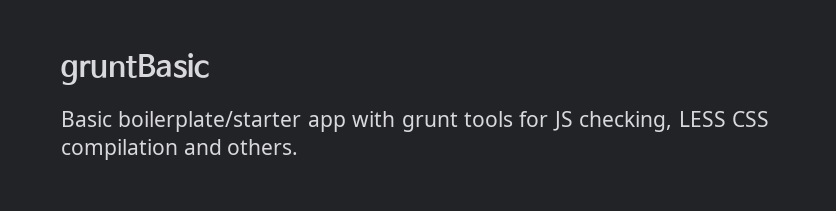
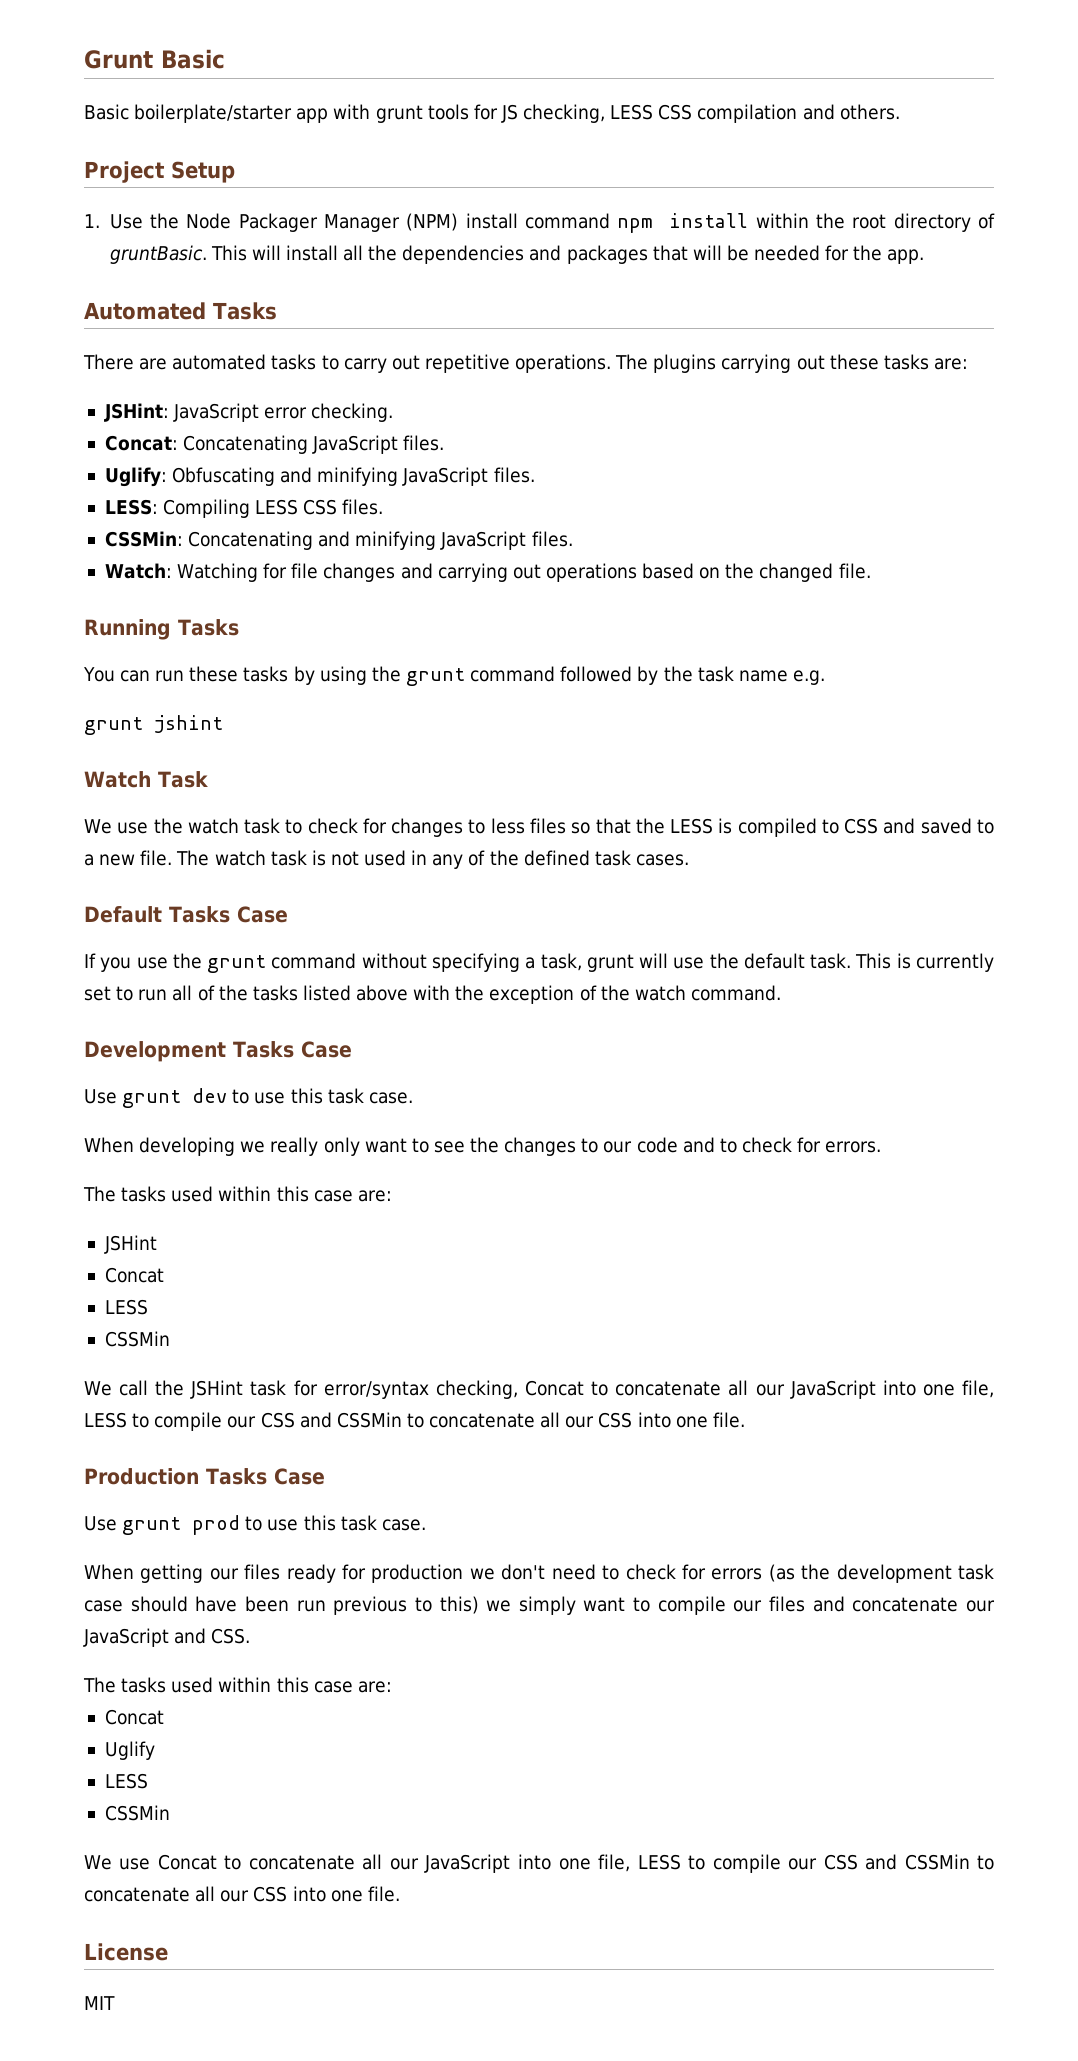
[61,53,209,85] gruntBasic -> [84,49,225,69] Grunt Basic
(299, 147) none -> [84,161,235,183] [84,213,995,233] [109,245,925,264] [84,302,277,320] [83,354,968,373] [103,403,394,422] [104,435,445,454] [104,467,535,487] [104,499,384,518] [104,531,573,550] [104,563,871,582] [84,619,239,640] [83,666,825,686] [84,715,223,735] [84,771,208,788] [84,818,994,837] [84,850,689,869] [84,906,288,923] [84,953,995,973] [84,985,781,1004] [84,1041,352,1062] [84,1088,413,1108] [84,1137,882,1156] [83,1186,392,1202] [103,1235,157,1254] [104,1267,164,1283] [104,1299,148,1315] [104,1331,170,1347] [84,1380,994,1399] [84,1412,745,1431] [84,1468,325,1485] [84,1515,426,1535] [84,1564,994,1583] [84,1596,995,1615] [83,1628,251,1647] [83,1677,392,1693] [104,1709,164,1725] [104,1741,155,1760] [104,1773,148,1789] [104,1805,170,1821] [84,1854,994,1873] [84,1886,400,1902] [84,1943,168,1961] [84,1996,115,2010] // Project Setup // 1. Use the Node Packager Manager (NPM) install command npm install within the root directory of gruntBasic. This will install all the dependencies and packages that will be needed for the app. // Automated Tasks // There are automated tasks to carry out repetitive operations. The plugins carrying out these tasks are: // JSHint: JavaScript error checking. // Concat: Concatenating JavaScript files. // Uglify: Obfuscating and minifying JavaScript files. // LESS: Compiling LESS CSS files. // CSSMin: Concatenating and minifying JavaScript files. // Watch: Watching for file changes and carrying out operations based on the changed file. // Running Tasks // You can run these tasks by using the grunt command followed by the task name e.g. // grunt jshint // Watch Task // We use the watch task to check for changes to less files so that the LESS is compiled to CSS and saved to a new file. The watch task is not used in any of the defined task cases. // Default Tasks Case // If you use the grunt command without specifying a task, grunt will use the default task. This is currently set to run all of the tasks listed above with the exception of the watch command. // Development Tasks Case // Use grunt dev to use this task case. // When developing we really only want to see the changes to our code and to check for errors. // The tasks used within this case are: // JSHint // Concat // LESS // CSSMin // We call the JSHint task for error/syntax checking, Concat to concatenate all our JavaScript into one file, LESS to compile our CSS and CSSMin to concatenate all our CSS into one file. // Production Tasks Case // Use grunt prod to use this task case. // When getting our files ready for production we don't need to check for errors (as the development task case should have been run previous to this) we simply want to compile our files and concatenate our JavaScript and CSS. // The tasks used within this case are: // Concat // Uglify // LESS // CSSMin // We use Concat to concatenate all our JavaScript into one file, LESS to compile our CSS and CSSMin to concatenate all our CSS into one file. // License // MIT

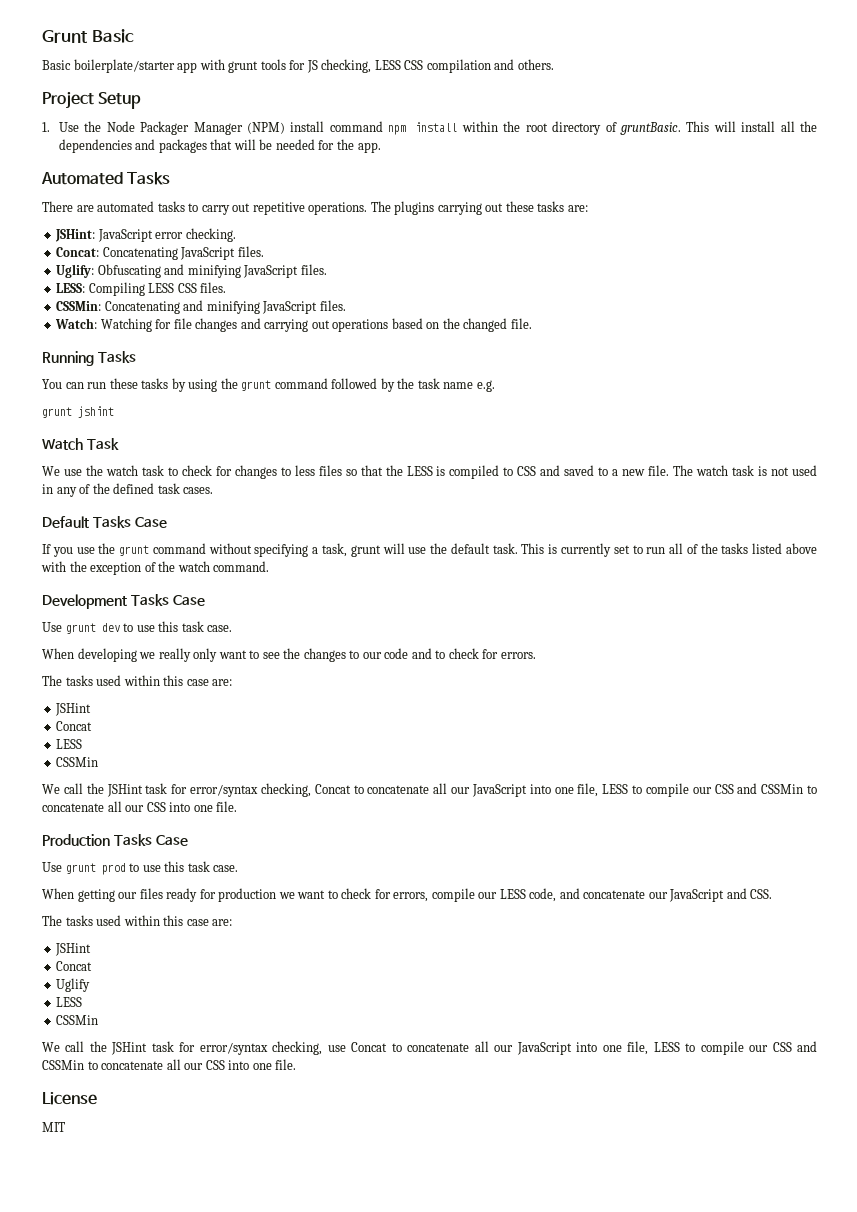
[501,1564,994,1583] [84,1596,806,1615] don't need to check for errors (as the development task case should have been run previous to this) we simply want to compile our files -> [297,888,557,902] want to check for errors, compile our LESS code,
(392, 1687) none -> [55,943,92,956] // JSHint
(112, 1862) none -> [65,1041,323,1055] call the JSHint task for error/syntax checking,

